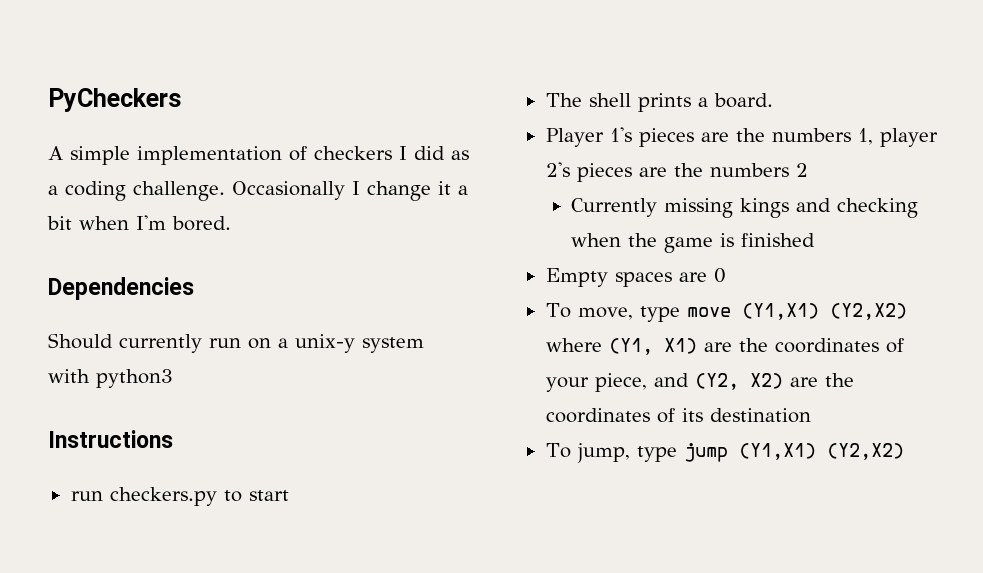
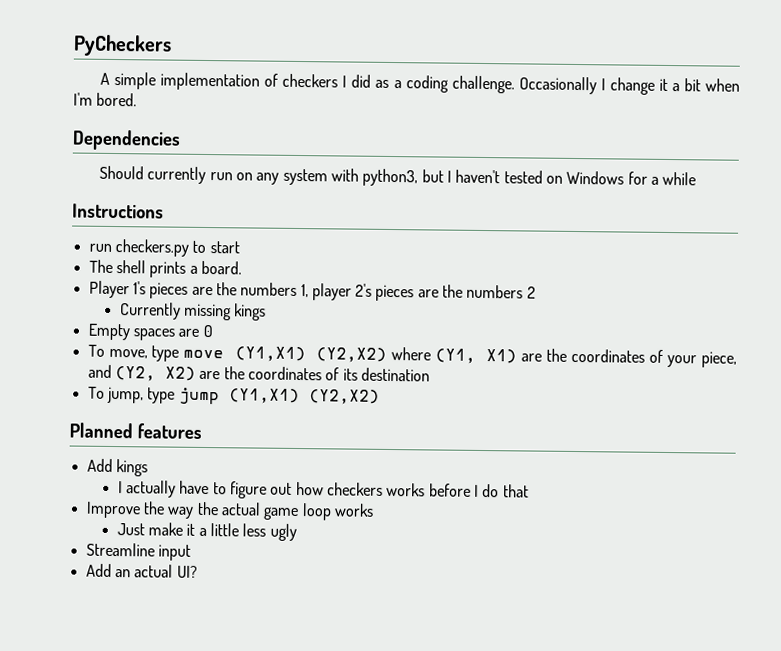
[278,334,424,353] [48,369,173,388] a unix-y system with python3 -> [256,168,697,187] any system with python3, but I haven't tested on Windows for a while
[796,198,919,218] [571,233,816,253] and checking when the game is finished -> (267, 312) none
(904, 451) none -> [69,422,202,439] [86,458,148,477] [117,480,529,499] [85,501,374,521] [116,522,297,541] [85,542,191,561] [85,563,198,578] // Planned features // Add kings // I actually have to figure out how checkers works before I do that // Improve the way the actual game loop works // Just make it a little less ugly // Streamline input // Add an actual UI?

